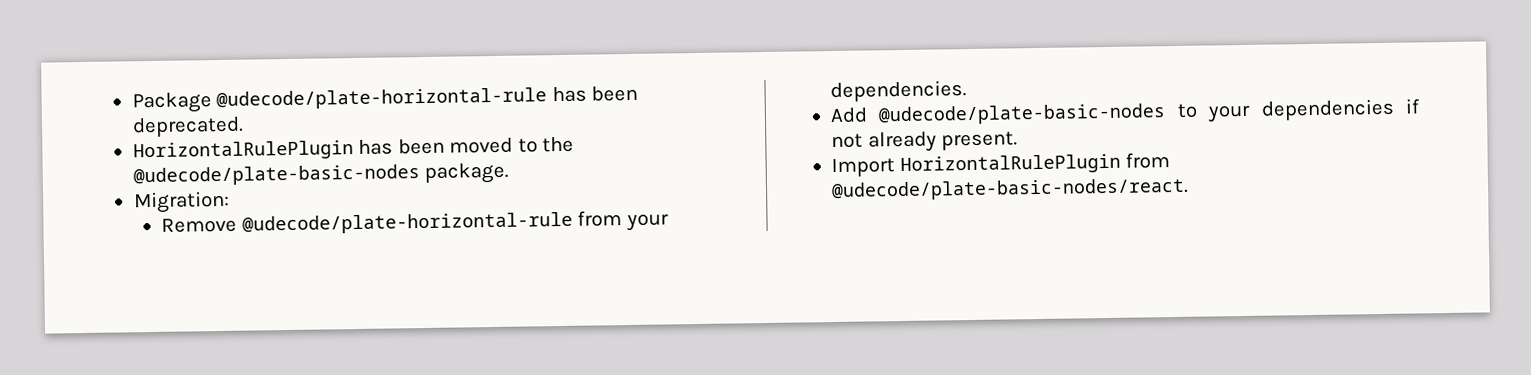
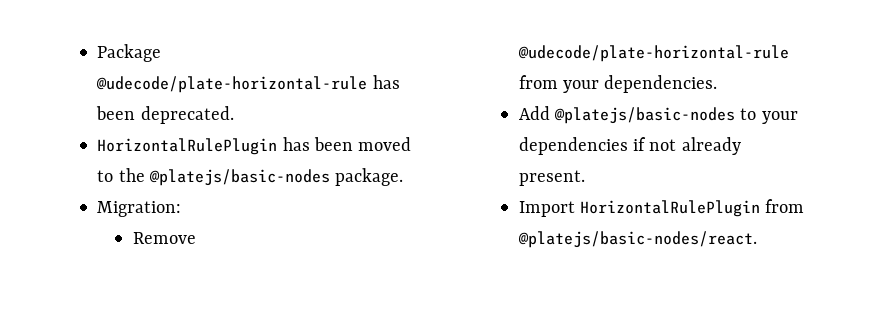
[132,164,420,187] @udecode/plate-basic-nodes -> [148,169,330,186] @platejs/basic-nodes
[878,103,1167,126] @udecode/plate-basic-nodes -> [554,107,736,124] @platejs/basic-nodes
[831,177,1190,202] @udecode/plate-basic-nodes/react. -> [517,231,757,248] @platejs/basic-nodes/react.

